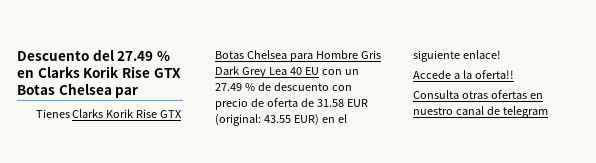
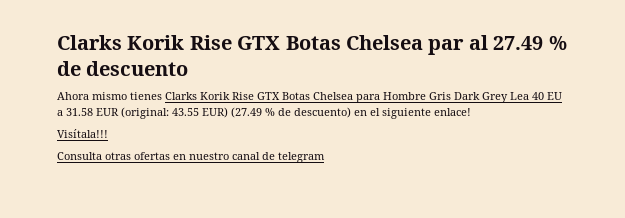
[17,49,170,61] [17,70,34,78] Descuento del 27.49 % en -> (57, 42) none
[35,109,70,118] // Tienes -> [468,35,567,50] [57,61,189,76] [57,92,162,100] al 27.49 % de descuento // Ahora mismo tienes
[321,69,359,75] [215,82,352,91] [215,98,314,110] con un 27.49 % de descuento con precio de oferta de -> [57,110,63,116] a
(319, 120) none -> [231,107,351,118] (27.49 % de descuento)
[413,70,514,79] Accede a la oferta!! -> [57,129,108,138] Visítala!!!

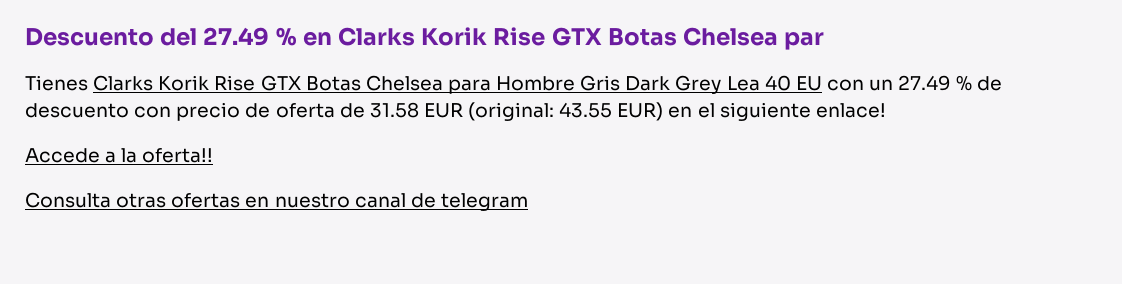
(57, 42) none -> [25,27,332,46] Descuento del 27.49 % en
[468,35,567,50] [57,61,189,76] [57,92,162,100] al 27.49 % de descuento // Ahora mismo tienes -> [25,75,88,91] // Tienes
[57,110,63,116] a -> [826,75,1003,91] [25,102,365,121] con un 27.49 % de descuento con precio de oferta de
[231,107,351,118] (27.49 % de descuento) -> (664, 111) none
[57,129,108,138] Visítala!!! -> [25,148,214,163] Accede a la oferta!!

